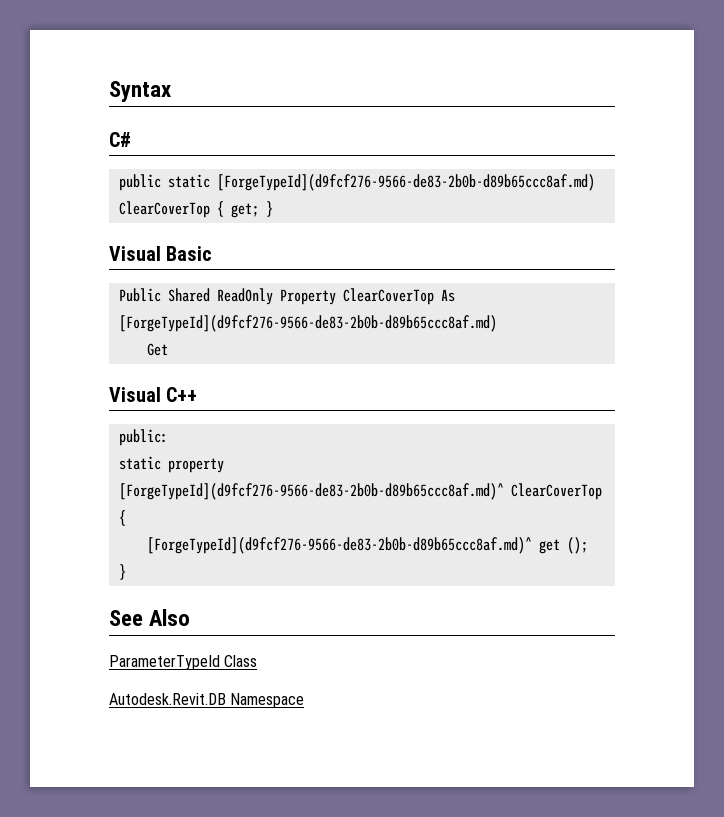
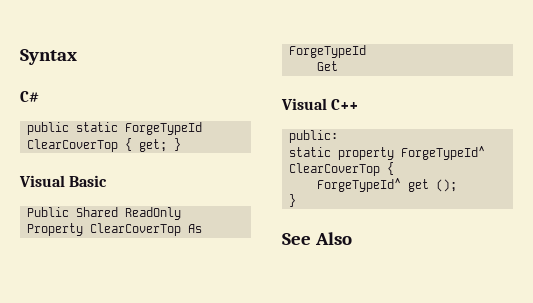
[216,174,595,191] [ForgeTypeId](d9fcf276-9566-de83-2b0b-d89b65ccc8af.md) -> [125,122,203,135] ForgeTypeId
[118,315,497,332] [ForgeTypeId](d9fcf276-9566-de83-2b0b-d89b65ccc8af.md) -> [289,45,367,58] ForgeTypeId
[118,483,504,500] [ForgeTypeId](d9fcf276-9566-de83-2b0b-d89b65ccc8af.md)^ -> [401,146,486,160] ForgeTypeId^
[146,537,532,554] [ForgeTypeId](d9fcf276-9566-de83-2b0b-d89b65ccc8af.md)^ -> [317,178,402,192] ForgeTypeId^
[109,655,258,670] [109,693,305,708] // ParameterTypeId Class // Autodesk.Revit.DB Namespace -> (352, 238) none

